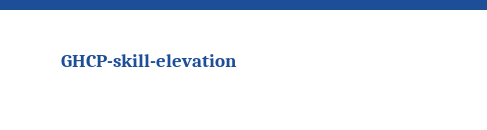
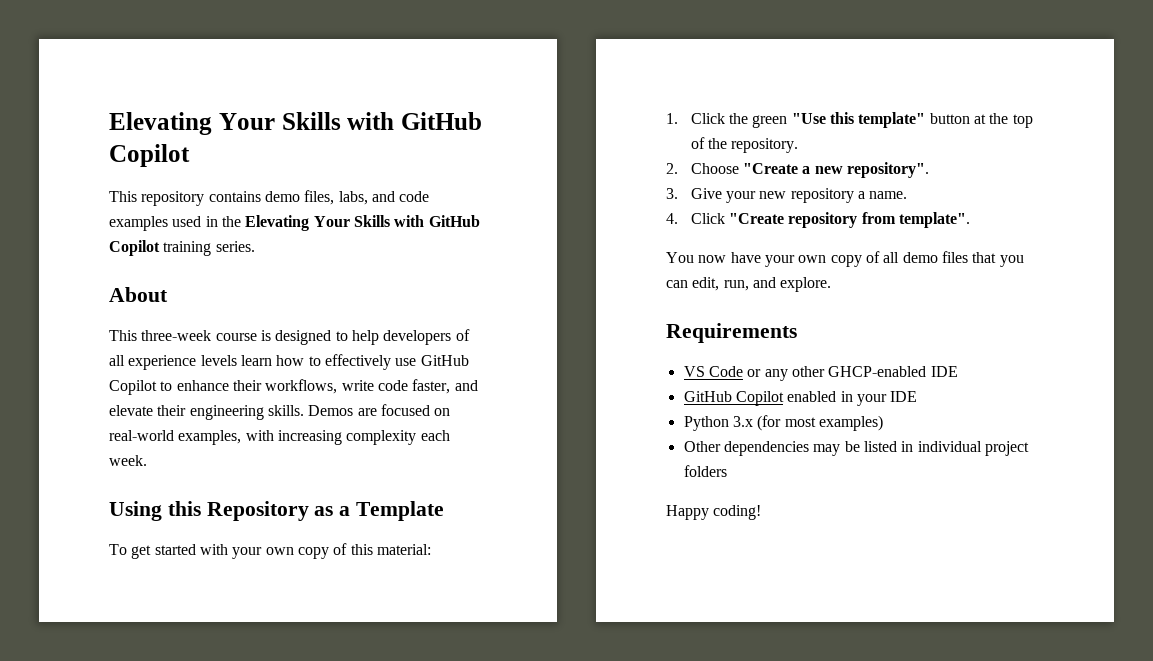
[61,54,237,67] GHCP-skill-elevation -> [109,112,482,135] [109,144,190,167] [109,190,430,206] [109,215,480,231] [109,240,255,256] [109,287,168,302] [109,329,470,345] [109,354,469,370] [109,379,478,395] [109,404,451,420] [109,430,450,445] [109,455,147,466] [109,501,445,521] [109,543,431,559] [666,112,1033,128] [690,137,799,153] [666,162,929,178] [666,188,908,203] [666,212,970,228] [666,251,1024,267] [666,277,832,292] [666,323,797,343] [683,366,958,381] [683,391,918,406] [683,415,883,431] [683,441,1029,456] [683,465,727,477] [666,505,762,520] Elevating Your Skills with GitHub Copilot // This repository contains demo files, labs, and code examples used in the Elevating Your Skills with GitHub Copilot training series. // About // This three-week course is designed to help developers of all experience levels learn how to effectively use GitHub Copilot to enhance their workflows, write code faster, and elevate their engineering skills. Demos are focused on real-world examples, with increasing complexity each week. // Using this Repository as a Template // To get started with your own copy of this material: // 1. Click the green "Use this template" button at the top of the repository. // 2. Choose "Create a new repository". // 3. Give your new repository a name. // 4. Click "Create repository from template". // You now have your own copy of all demo files that you can edit, run, and explore. // Requirements // VS Code or any other GHCP-enabled IDE // GitHub Copilot enabled in your IDE // Python 3.x (for most examples) // Other dependencies may be listed in individual project folders // Happy coding!

